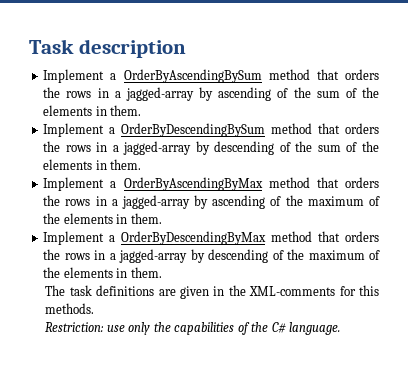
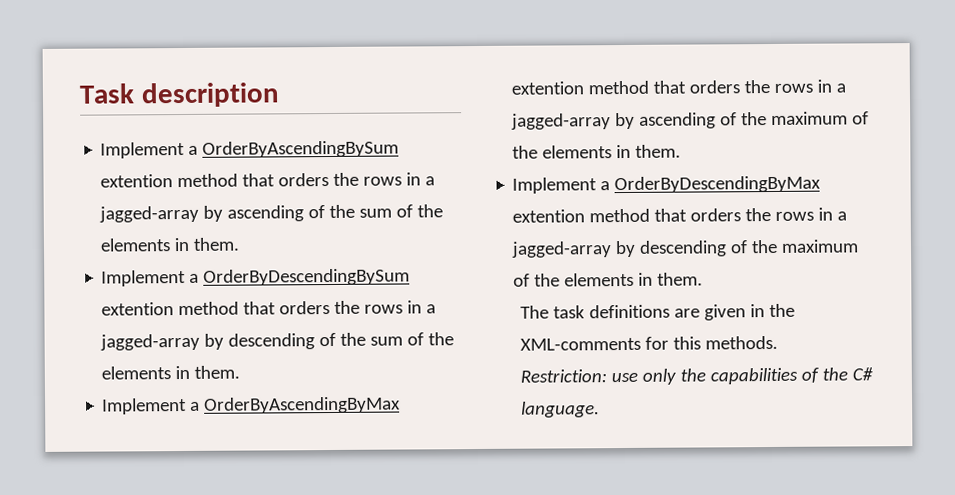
(262, 76) none -> [100,174,174,188] extention
(266, 130) none -> [101,302,175,316] extention
(263, 184) none -> [511,81,585,95] extention
(267, 238) none -> [512,209,586,223] extention

